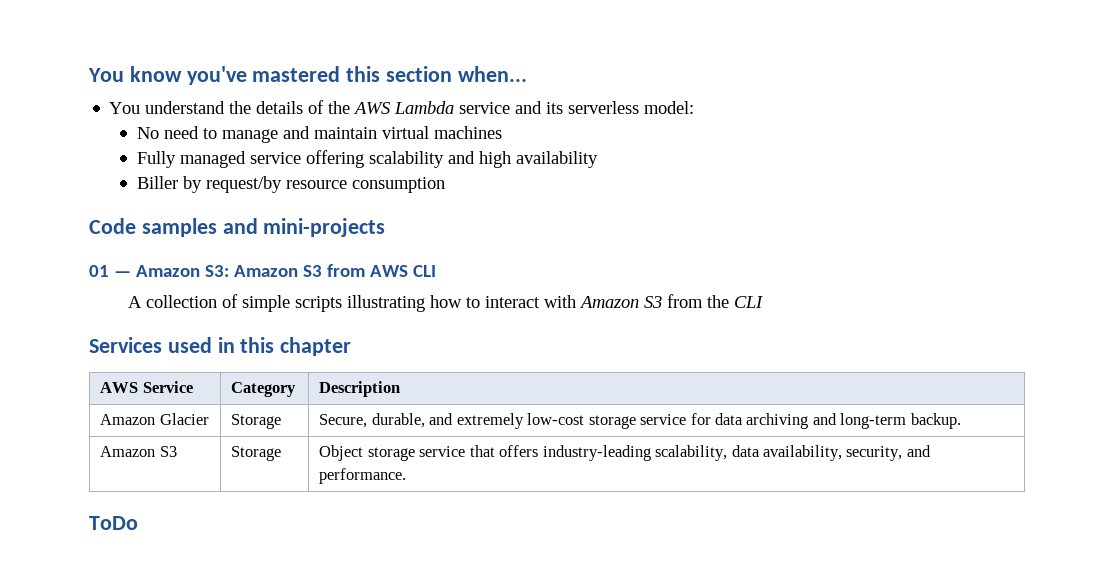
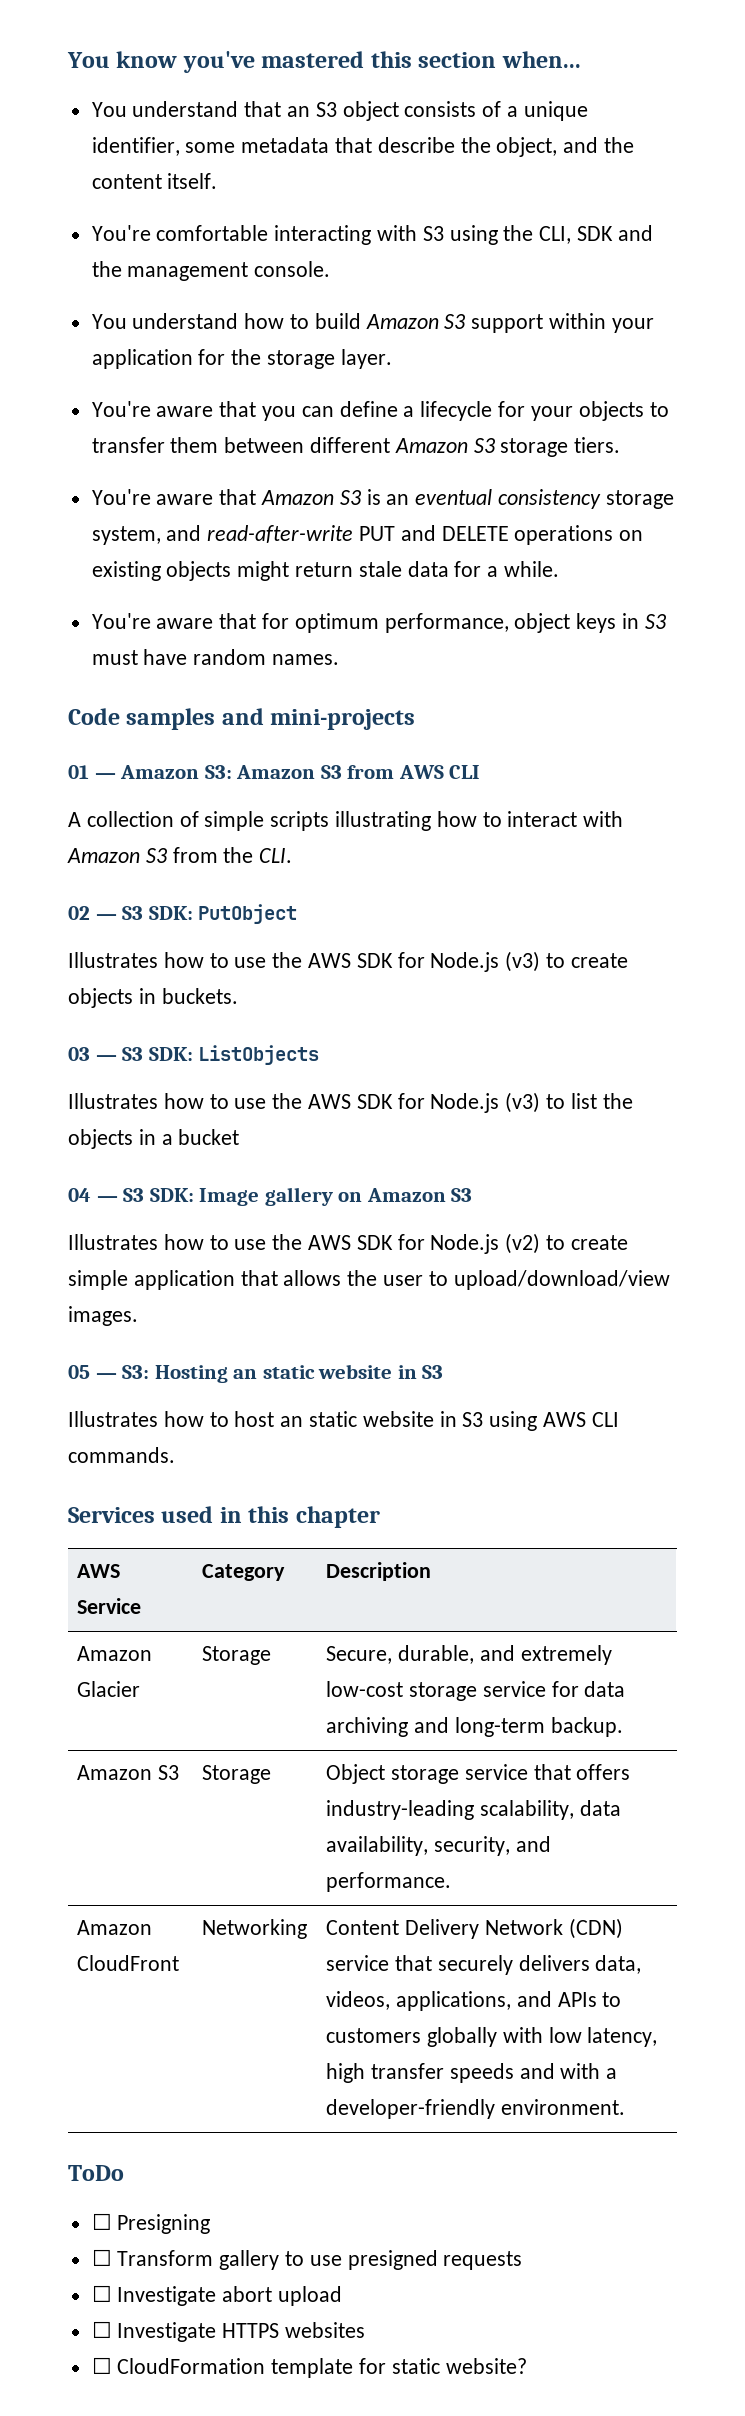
[229,100,695,114] [137,126,503,143] [137,150,599,168] [137,176,446,193] the details of the AWS Lambda service and its serverless model: // No need to manage and maintain virtual machines // Fully managed service offering scalability and high availability // Biller by request/by resource consumption -> [244,101,588,121] [91,137,635,157] [91,173,218,189] [91,225,653,245] [91,261,331,281] [91,313,654,333] [91,349,392,369] [91,401,669,421] [91,437,621,457] [91,489,674,509] [91,525,644,545] [91,561,560,581] [91,613,666,633] [91,649,340,665] that an S3 object consists of a unique identifier, some metadata that describe the object, and the content itself. // You're comfortable interacting with S3 using the CLI, SDK and the management console. // You understand how to build Amazon S3 support within your application for the storage layer. // You're aware that you can define a lifecycle for your objects to transfer them between different Amazon S3 storage tiers. // You're aware that Amazon S3 is an eventual consistency storage system, and read-after-write PUT and DELETE operations on existing objects might return stale data for a while. // You're aware that for optimum performance, object keys in S3 must have random names.
[734,296,764,308] CLI -> [259,848,293,863] [68,904,298,924] [68,951,628,972] [68,988,238,1008] [68,1045,320,1065] [68,1092,633,1113] [68,1129,240,1149] [68,1187,473,1206] [68,1233,628,1254] [68,1270,670,1290] [68,1306,138,1326] [68,1364,444,1383] [68,1411,619,1431] [68,1447,175,1463] CLI. // 02 — S3 SDK: PutObject // Illustrates how to use the AWS SDK for Node.js (v3) to create objects in buckets. // 03 — S3 SDK: ListObjects // Illustrates how to use the AWS SDK for Node.js (v3) to list the objects in a bucket // 04 — S3 SDK: Image gallery on Amazon S3 // Illustrates how to use the AWS SDK for Node.js (v2) to create simple application that allows the user to upload/download/view images. // 05 — S3: Hosting an static website in S3 // Illustrates how to host an static website in S3 using AWS CLI commands.
[89,516,138,530] // ToDo -> [77,1920,153,1935] [77,1955,180,1971] [202,1919,308,1939] [326,1918,623,1939] [326,1955,642,1975] [326,1991,622,2011] [326,2027,658,2047] [326,2063,618,2083] [326,2099,625,2119] [68,2165,124,2181] [91,2213,211,2234] [91,2249,523,2270] [91,2285,343,2306] [91,2321,366,2342] [91,2357,527,2378] // Amazon CloudFront | Networking | Content Delivery Network (CDN) service that securely delivers data, videos, applications, and APIs to customers globally with low latency, high transfer speeds and with a developer-friendly environment. // ToDo // ☐ Presigning // ☐ Transform gallery to use presigned requests // ☐ Investigate abort upload // ☐ Investigate HTTPS websites // ☐ CloudFormation template for static website?

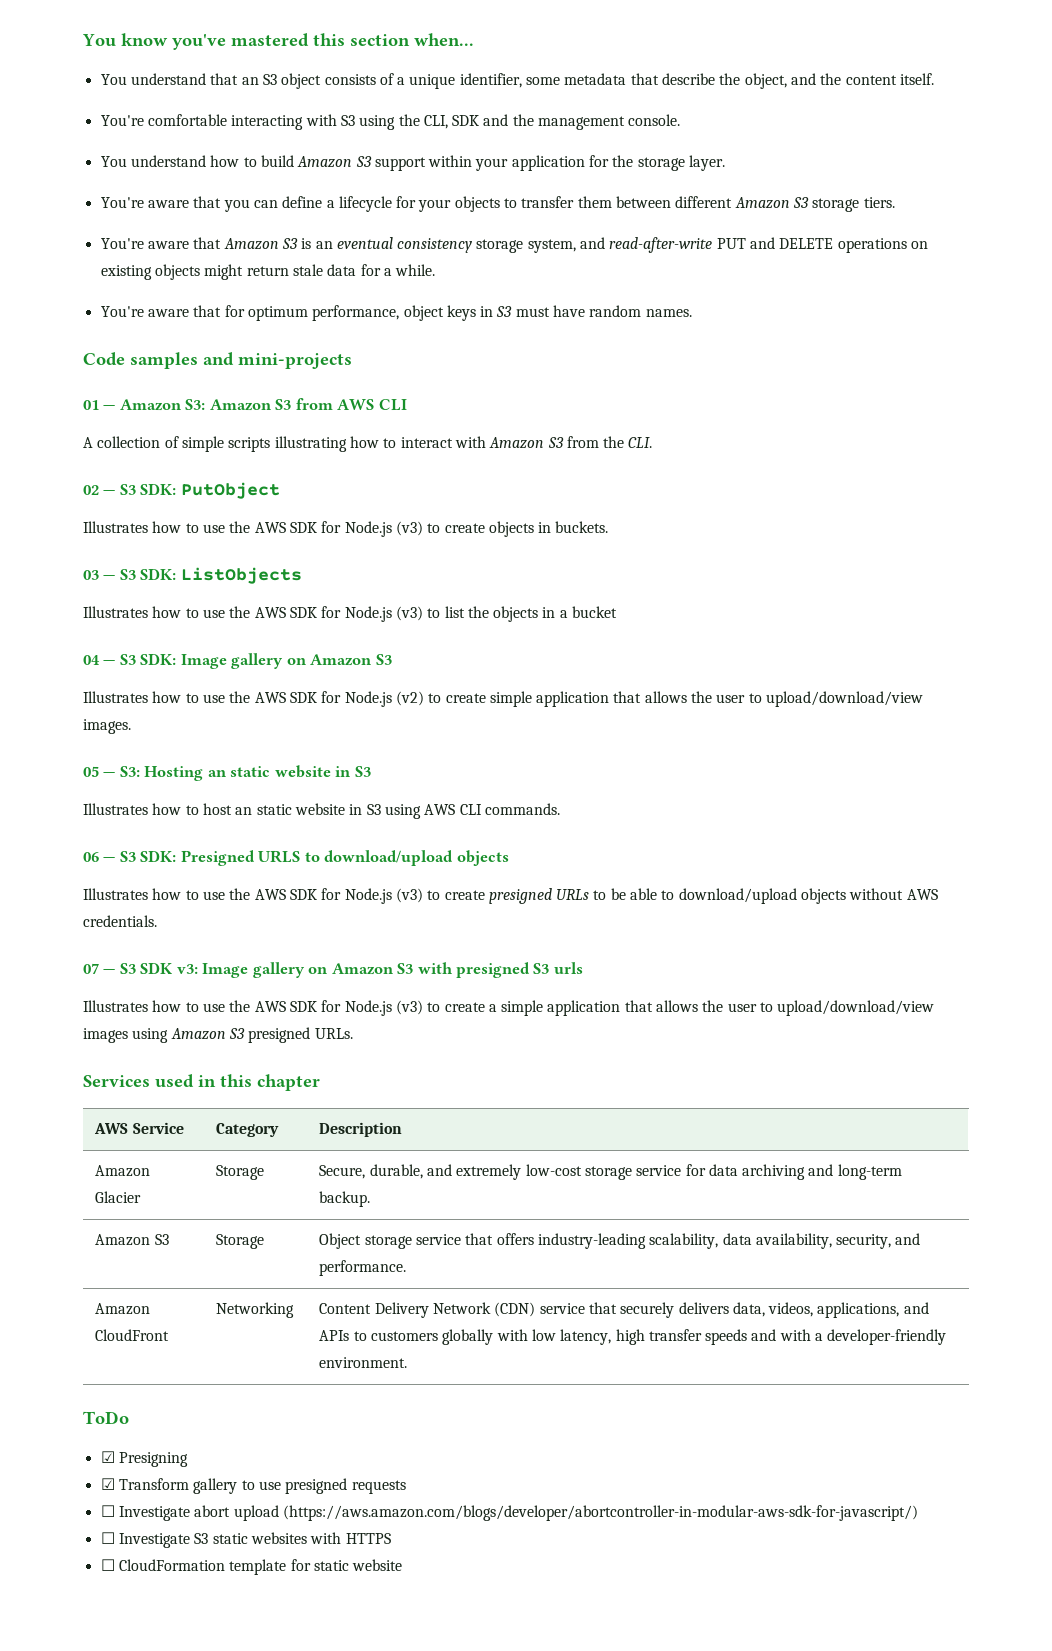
(175, 1455) none -> [83,850,509,866] [83,888,938,904] [83,915,157,927] [83,962,583,978] [83,1000,935,1016] [83,1027,353,1043] // 06 — S3 SDK: Presigned URLS to download/upload objects // Illustrates how to use the AWS SDK for Node.js (v3) to create presigned URLs to be able to download/upload objects without AWS credentials. // 07 — S3 SDK v3: Image gallery on Amazon S3 with presigned S3 urls // Illustrates how to use the AWS SDK for Node.js (v3) to create a simple application that allows the user to upload/download/view images using Amazon S3 presigned URLs.
[91,2213,112,2230] ☐ -> [100,1451,115,1463] ☑
[91,2249,112,2266] ☐ -> [100,1478,115,1490] ☑
[91,2321,217,2342] // ☐ Investigate -> [282,1505,918,1521] [100,1532,342,1548] (https://aws.amazon.com/blogs/developer/abortcontroller-in-modular-aws-sdk-for-javascript/) // ☐ Investigate S3 static websites with
[285,2322,366,2338] websites -> (391, 1538) none
[445,2358,527,2374] website? -> [352,1559,403,1571] website

